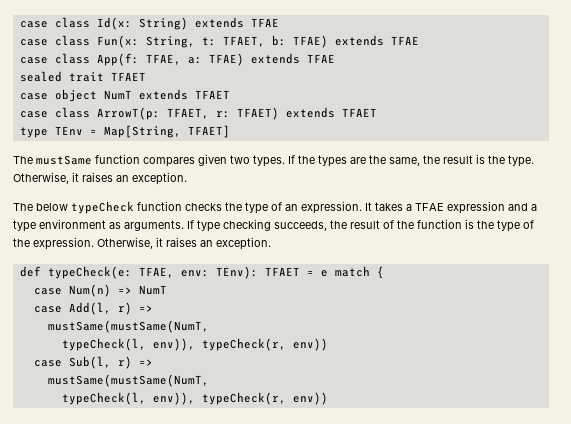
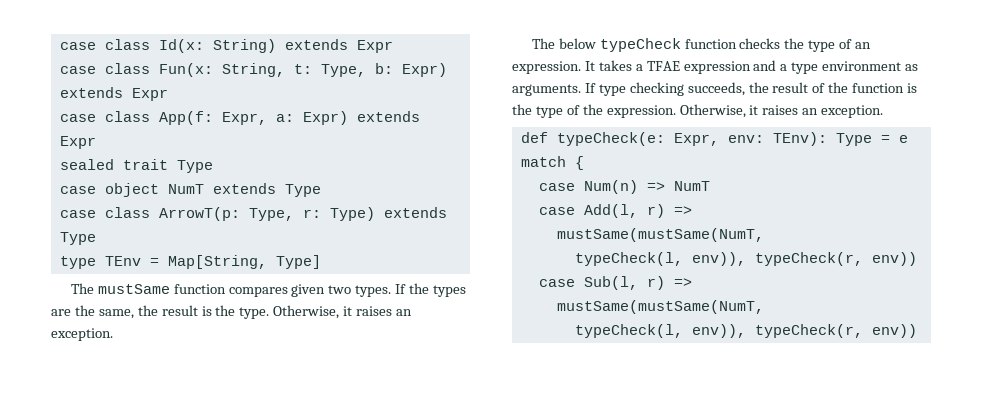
[250,18,279,27] TFAE -> [356,40,393,53] Expr
[222,35,419,48] [19,53,335,66] TFAET, b: TFAE) extends TFAE // case class App(f: TFAE, a: TFAE) extends TFAE -> [320,63,447,77] [59,87,168,101] [59,111,420,125] [59,136,96,149] Type, b: Expr) extends Expr // case class App(f: Expr, a: Expr) extends Expr
[110,72,146,81] TFAET -> [176,160,213,173] Type
[194,90,230,99] TFAET -> [284,184,321,197] Type
[166,107,377,120] TFAET, r: TFAET) extends TFAET -> [248,207,447,221] [59,232,96,245] Type, r: Type) extends Type
[187,125,230,138] TFAET] -> [275,255,321,269] Type]
[138,267,174,278] TFAE, -> [673,133,719,146] Expr,
[264,267,300,276] TFAET -> [835,133,872,146] Type

